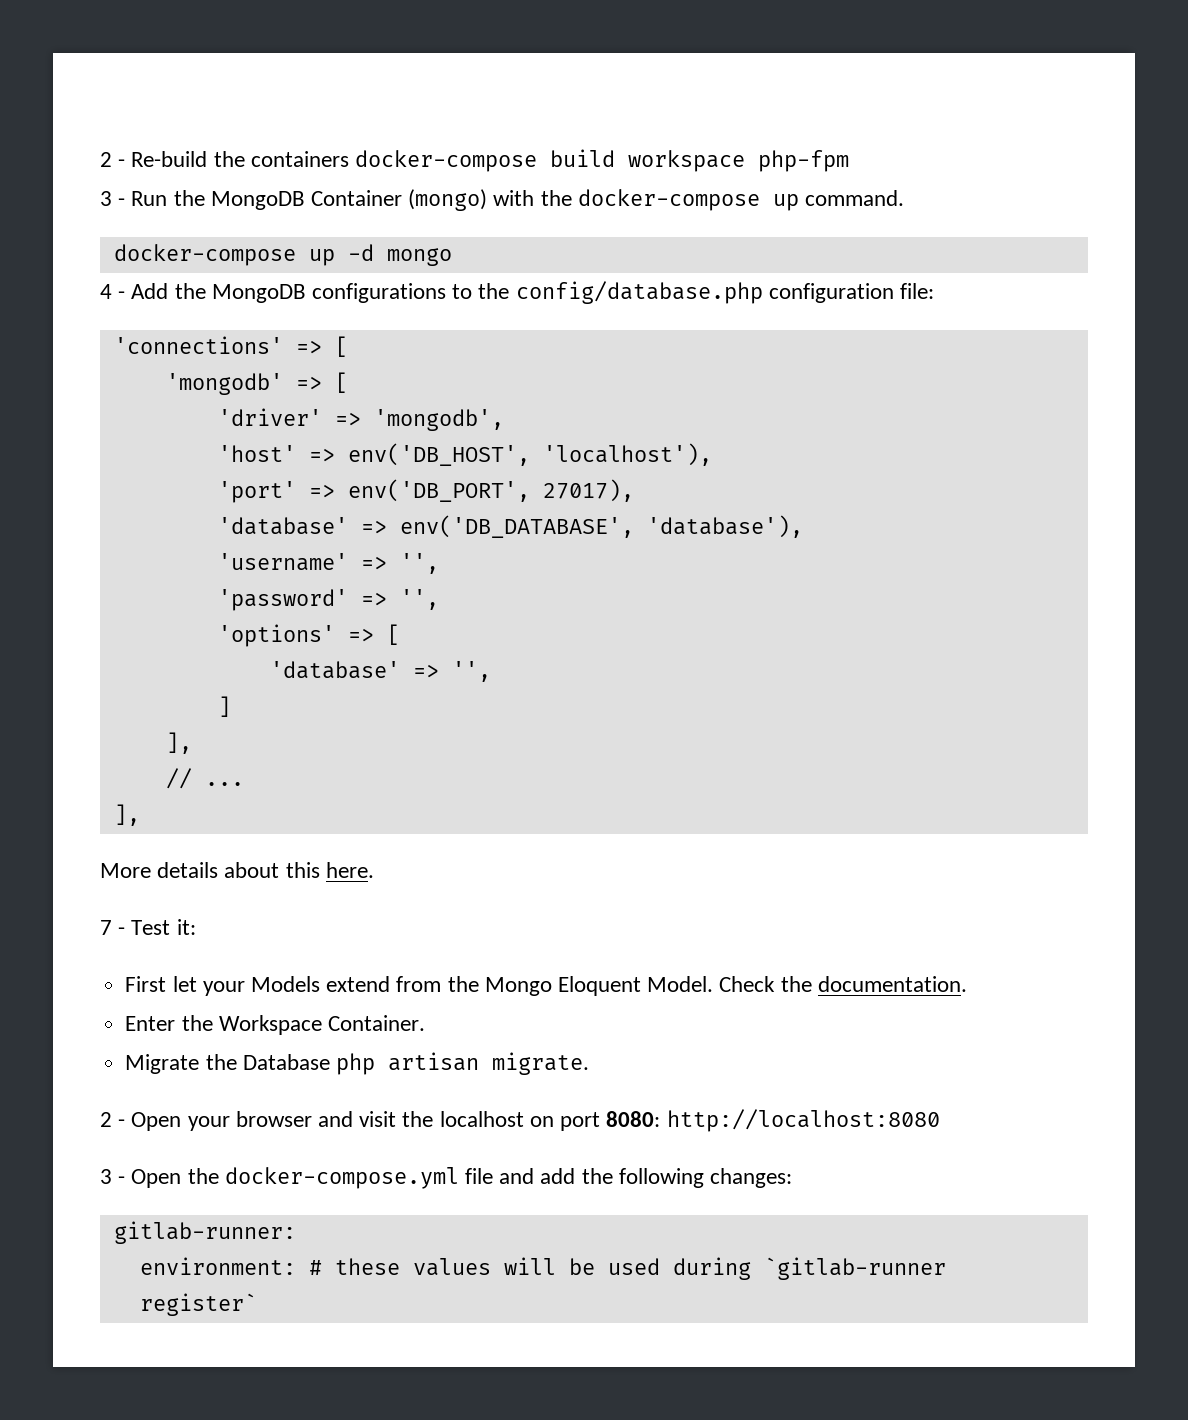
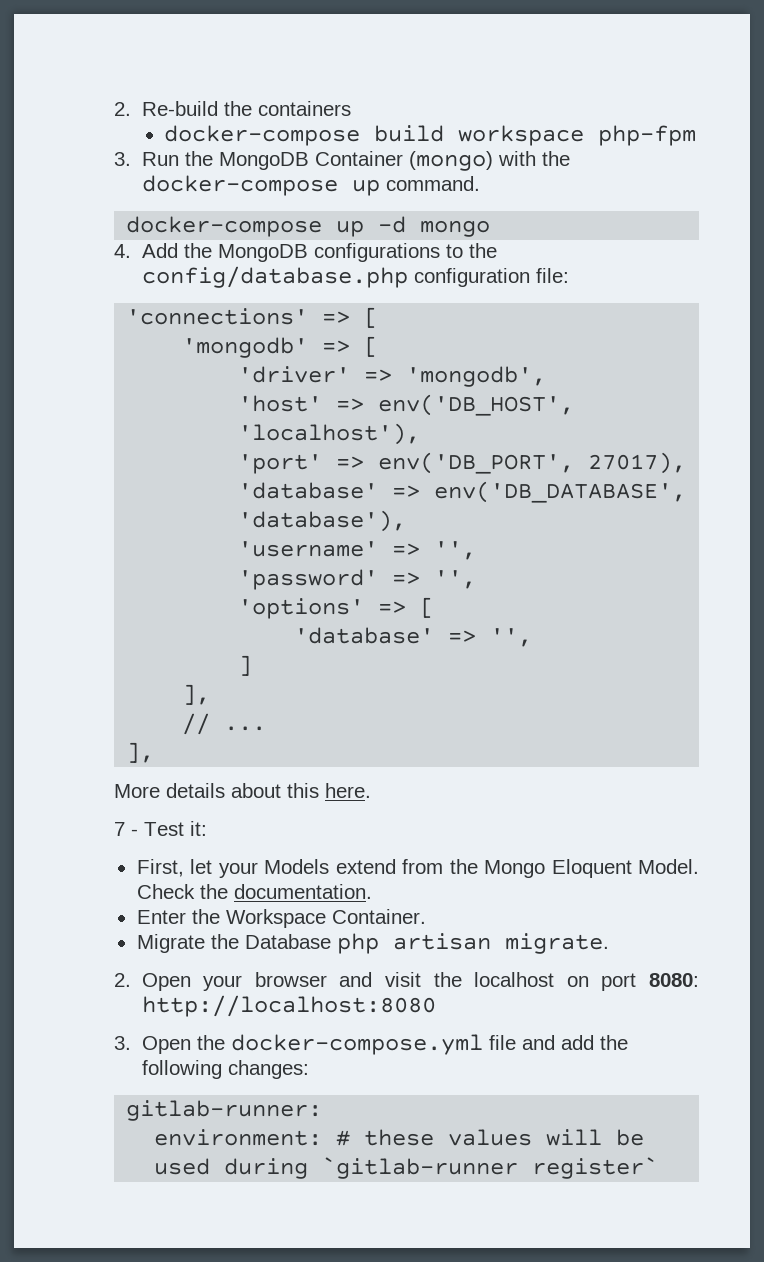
[100,152,126,167] 2 - -> [114,102,131,116] 2.
(349, 159) none -> (351, 108) //
[100,191,126,206] 3 - -> [114,152,131,166] 3.
[100,284,126,299] 4 - -> [114,244,131,258] 4.
[125,976,167,992] First -> [136,859,184,877] First,
[100,1112,126,1127] 2 - -> [114,973,131,987] 2.
[100,1169,126,1184] 3 - -> [114,1036,131,1050] 3.

